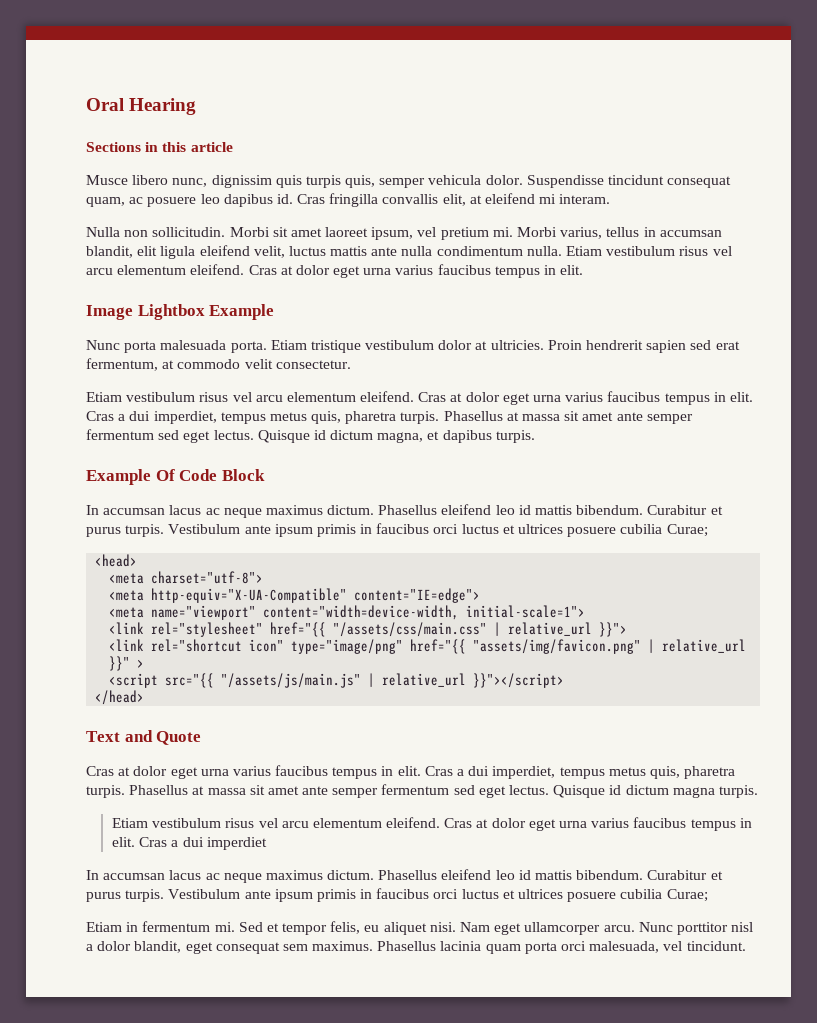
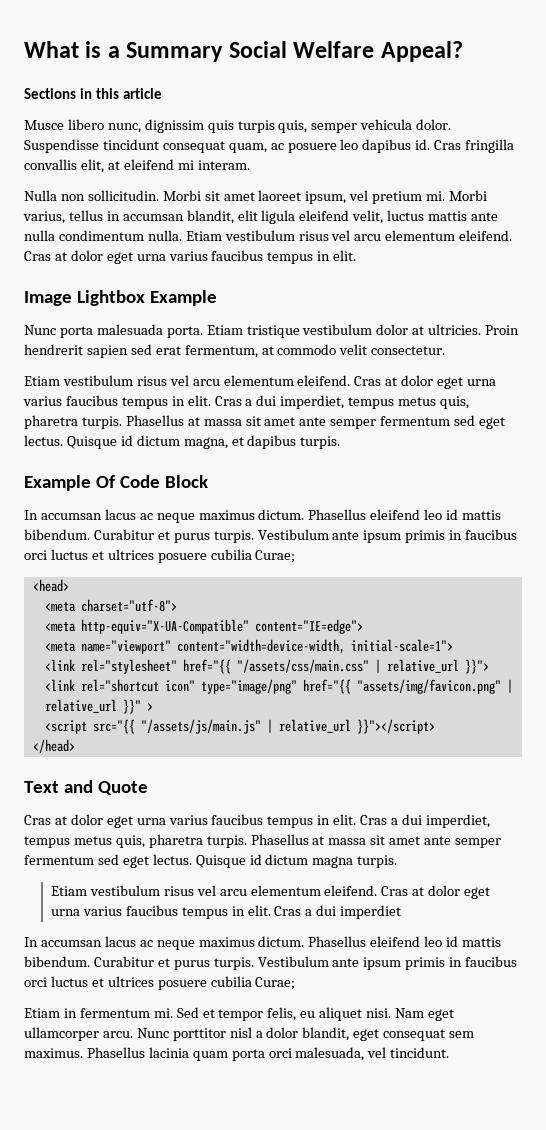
[86,98,197,115] Oral Hearing -> [24,41,463,62] What is a Summary Social Welfare Appeal?

